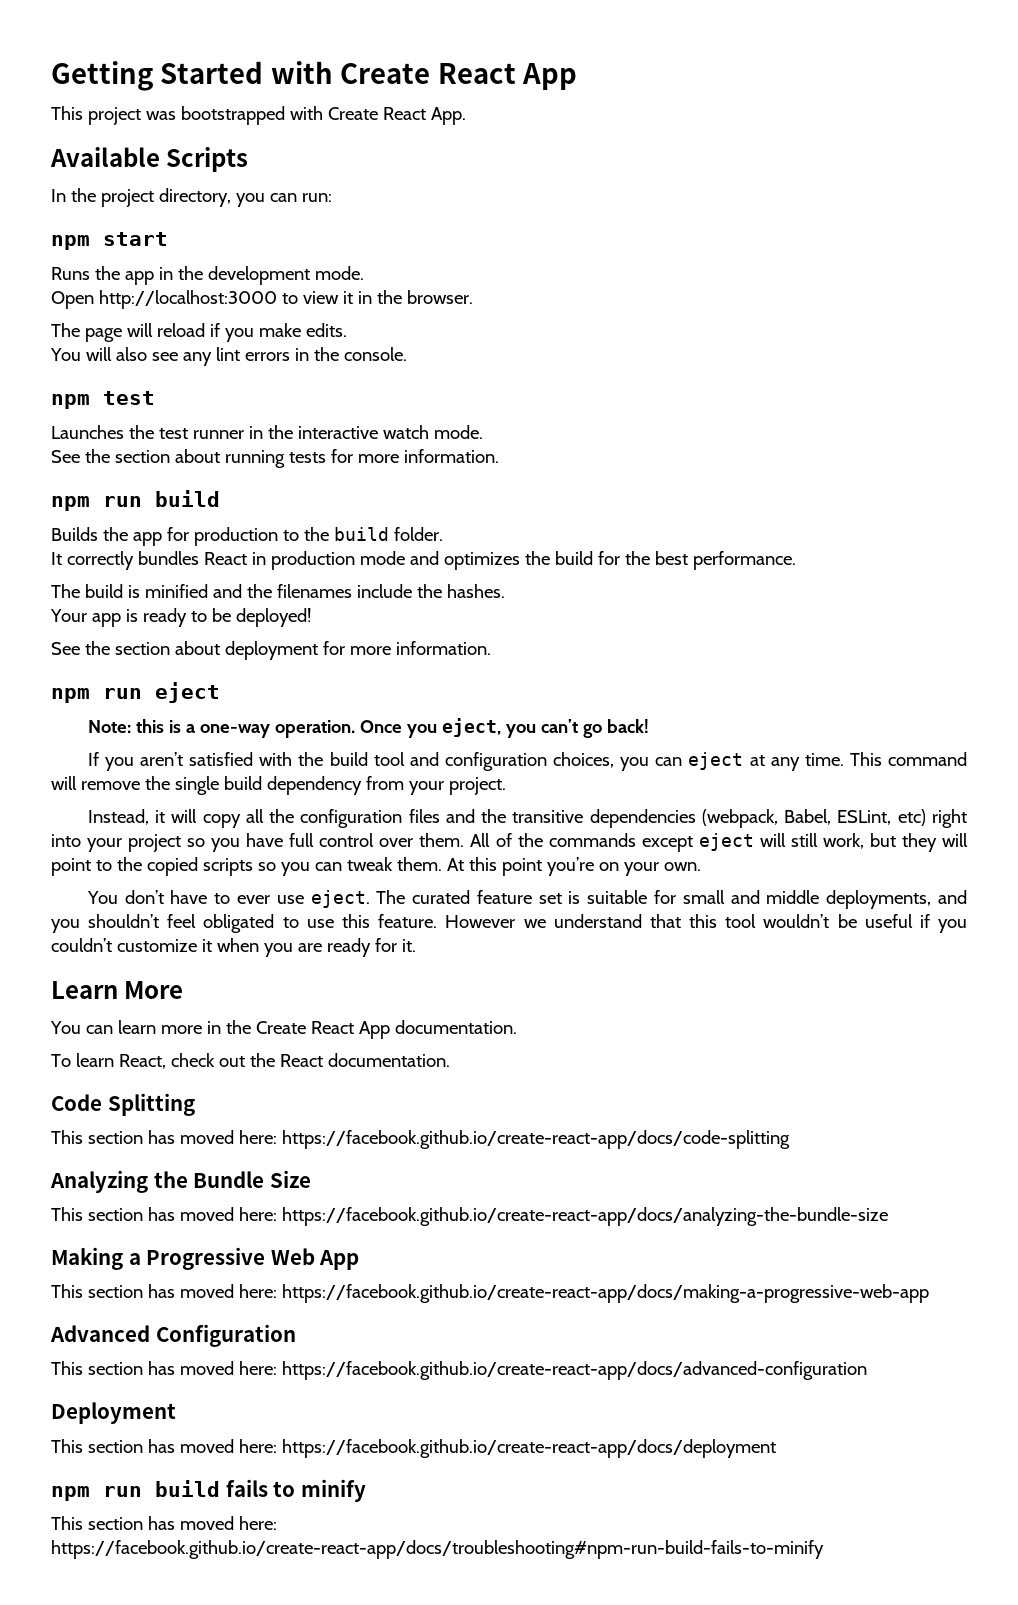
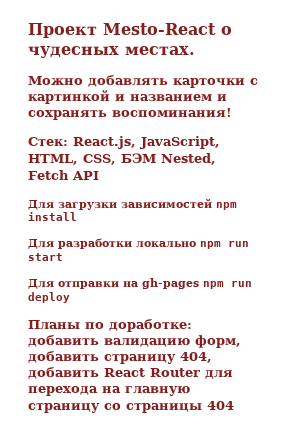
[51,61,578,91] [51,106,466,125] [50,147,249,172] [51,188,332,207] [51,232,168,250] [51,266,364,285] [51,290,473,309] [51,323,347,342] [50,347,407,366] [51,391,155,409] [51,425,483,439] [51,449,499,468] [51,490,220,511] [51,527,443,546] [51,551,796,570] [51,584,505,598] [50,608,311,627] [51,641,491,660] [51,682,220,703] [87,718,649,738] [87,752,967,771] [51,776,506,795] [87,809,967,828] [51,833,968,852] [51,857,701,876] [86,890,968,909] [51,914,968,933] [51,938,416,957] [51,981,184,999] [50,1020,517,1039] [51,1053,450,1069] [51,1093,195,1116] [51,1130,790,1149] [50,1170,311,1193] [51,1207,888,1226] [51,1247,360,1270] [51,1284,929,1303] [50,1324,296,1347] [51,1361,867,1380] [51,1402,176,1424] [51,1439,776,1458] [51,1479,366,1502] [51,1516,277,1530] [51,1540,824,1559] Getting Started with Create React App // This project was bootstrapped with Create React App. // Available Scripts // In the project directory, you can run: // npm start // Runs the app in the development mode. // Open http://localhost:3000 to view it in the browser. // The page will reload if you make edits. // You will also see any lint errors in the console. // npm test // Launches the test runner in the interactive watch mode. // See the section about running tests for more information. // npm run build // Builds the app for production to the build folder. // It correctly bundles React in production mode and optimizes the build for the best performance. // The build is minified and the filenames include the hashes. // Your app is ready to be deployed! // See the section about deployment for more information. // npm run eject // Note: this is a one-way operation. Once you eject, you can’t go back! // If you aren’t satisfied with the build tool and configuration choices, you can eject at any time. This command will remove the single build dependency from your project. // Instead, it will copy all the configuration files and the transitive dependencies (webpack, Babel, ESLint, etc) right into your project so you have full control over them. All of the commands except eject will still work, but they will point to the copied scripts so you can tweak them. At this point you’re on your own. // You don’t have to ever use eject. The curated feature set is suitable for small and middle deployments, and you shouldn’t feel obligated to use this feature. However we understand that this tool wouldn’t be useful if you couldn’t customize it when you are ready for it. // Learn More // You can learn more in the Create React App documentation. // To learn React, check out the React documentation. // Code Splitting // This section has moved here: https://facebook.github.io/create-react-app/docs/code-splitting // Analyzing the Bundle Size // This section has moved here: https://facebook.github.io/create-react-app/docs/analyzing-the-bundle-size // Making a Progressive Web App // This section has moved here: https://facebook.github.io/create-react-app/docs/making-a-progressive-web-app // Advanced Configuration // This section has moved here: https://facebook.github.io/create-react-app/docs/advanced-configuration // Deployment // This section has moved here: https://facebook.github.io/create-react-app/docs/deployment // npm run build fails to minify // This section has moved here: https://facebook.github.io/create-react-app/docs/troubleshooting#npm-run-build-fails-to-minify -> [28,23,232,38] [28,46,195,58] [28,74,258,88] [28,90,227,104] [28,108,232,120] [28,136,220,149] [28,153,216,165] [28,170,99,180] [28,198,237,210] [28,212,77,221] [28,238,249,249] [28,253,63,261] [28,278,252,289] [28,292,70,303] [28,318,192,332] [28,334,241,348] [28,350,212,364] [28,366,233,379] [28,386,190,396] [28,401,234,413] Проект Mesto-React о чудесных местах. // Можно добавлять карточки с картинкой и названием и сохранять воспоминания! // Стек: React.js, JavaScript, HTML, CSS, БЭМ Nested, Fetch API // Для загрузки зависимостей npm install // Для разработки локально npm run start // Для отправки на gh-pages npm run deploy // Планы по доработке: добавить валидацию форм, добавить страницу 404, добавить React Router для перехода на главную страницу со страницы 404

